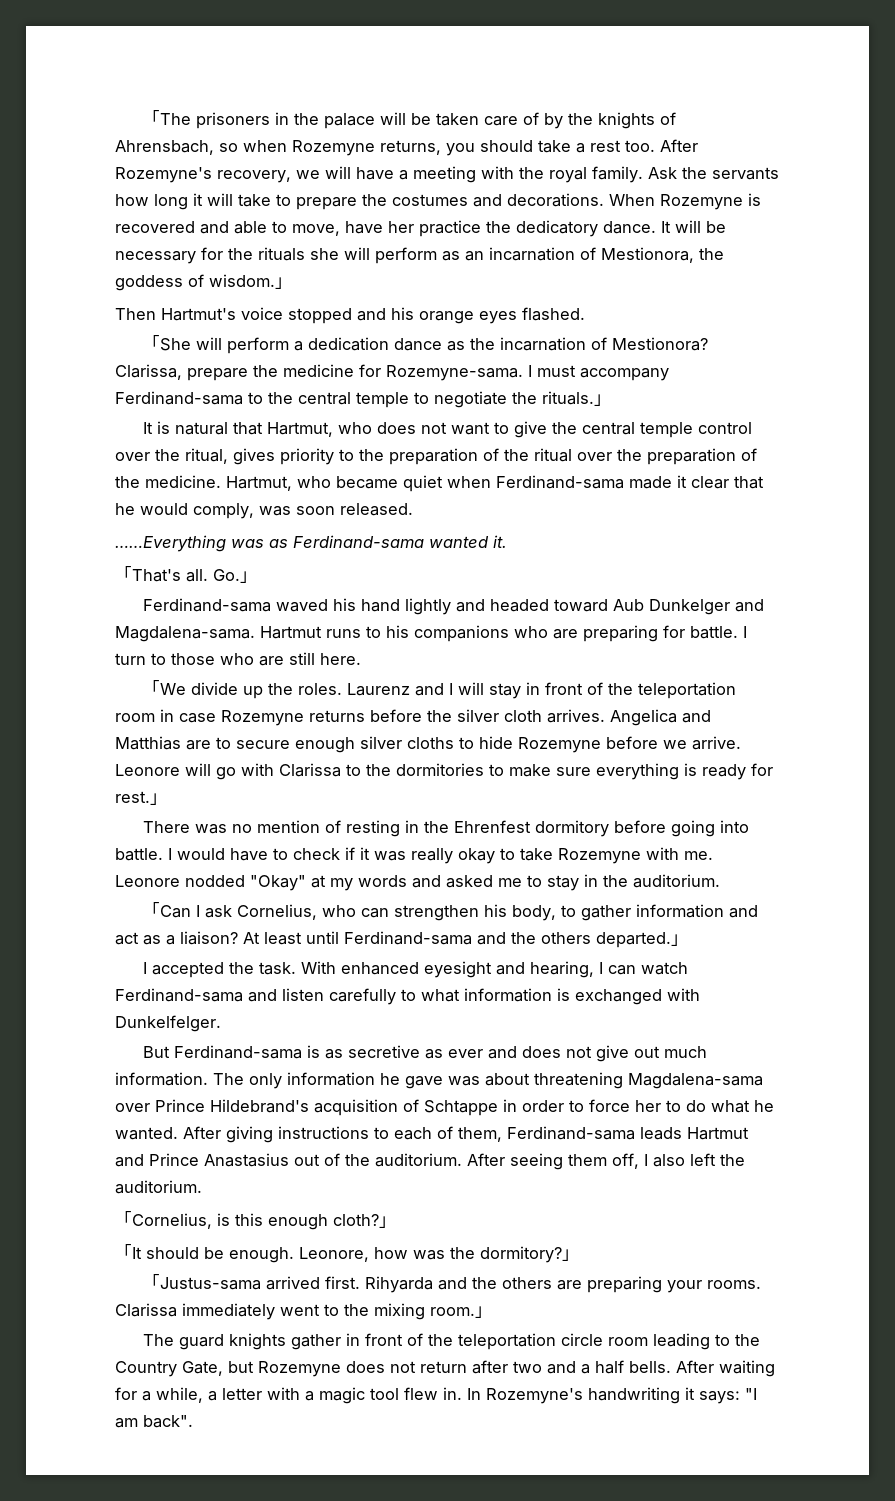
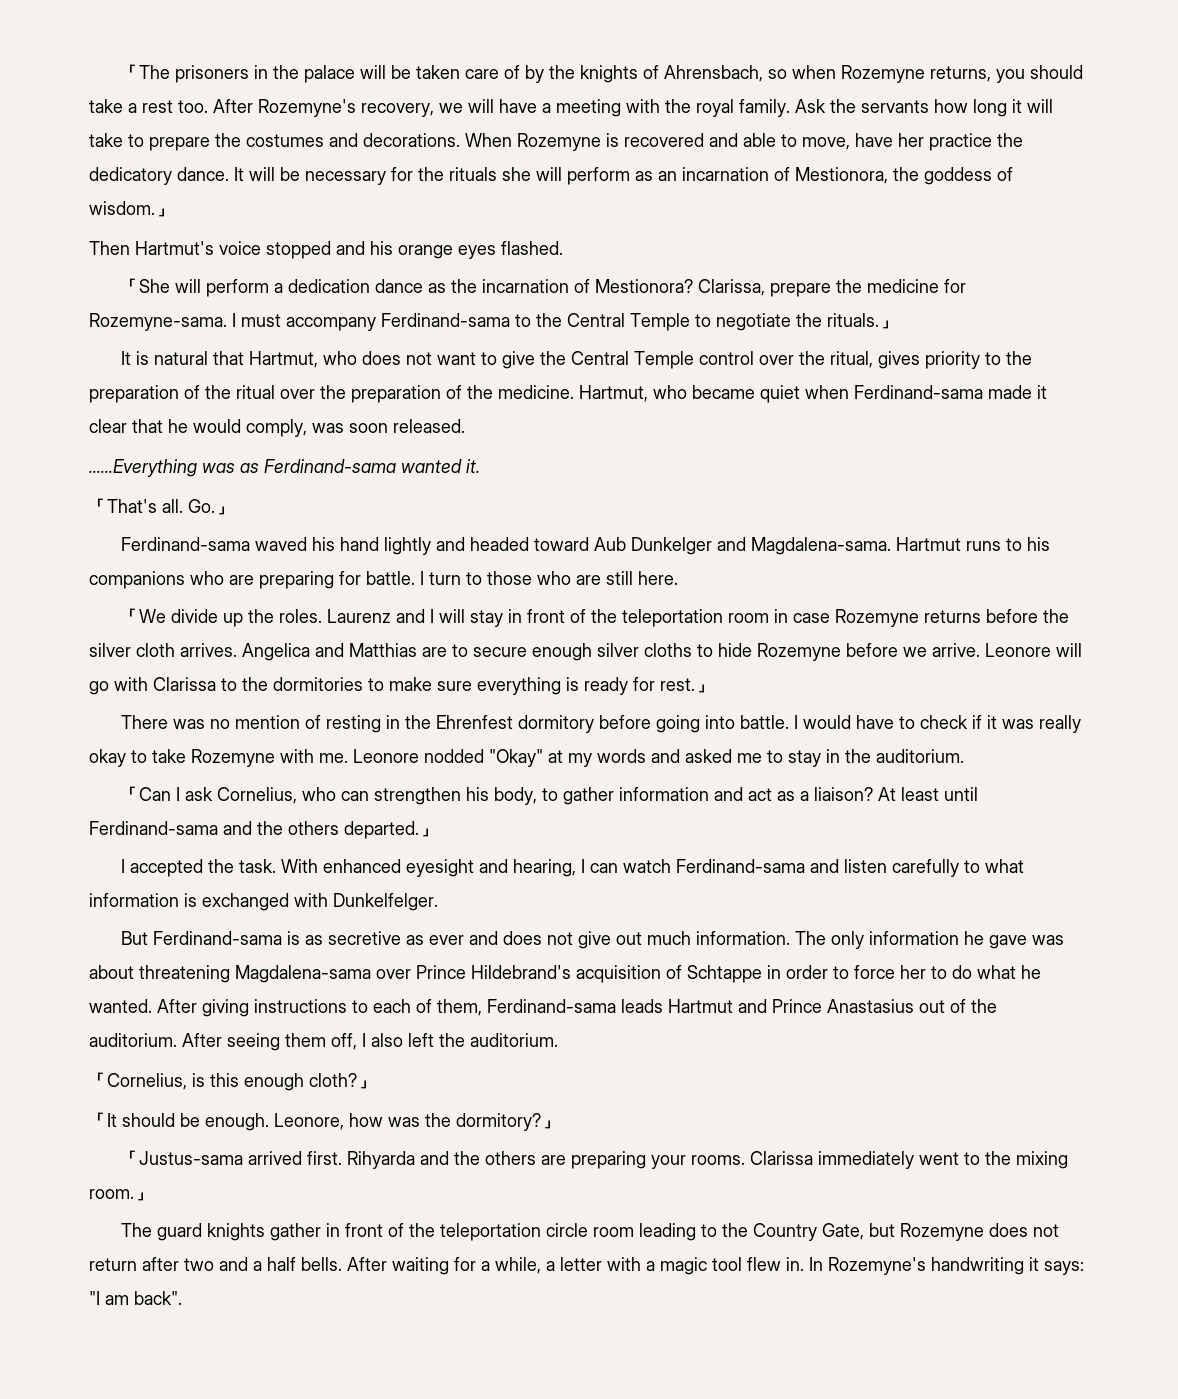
[298,392,409,408] central temple -> [567,313,690,331] Central Temple
[582,422,694,438] central temple -> [571,351,695,369] Central Temple

